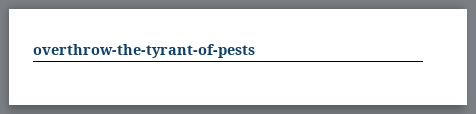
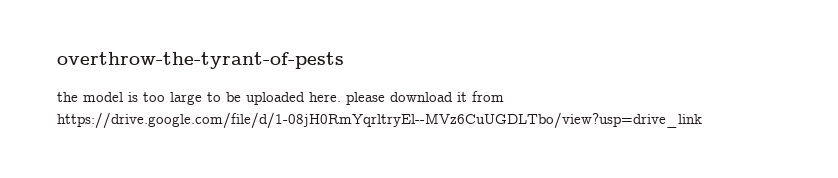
(255, 51) none -> [57,91,504,105] [57,112,702,129] // the model is too large to be uploaded here. please download it from https://drive.google.com/file/d/1-08jH0RmYqrltryEl--MVz6CuUGDLTbo/view?usp=drive_link

